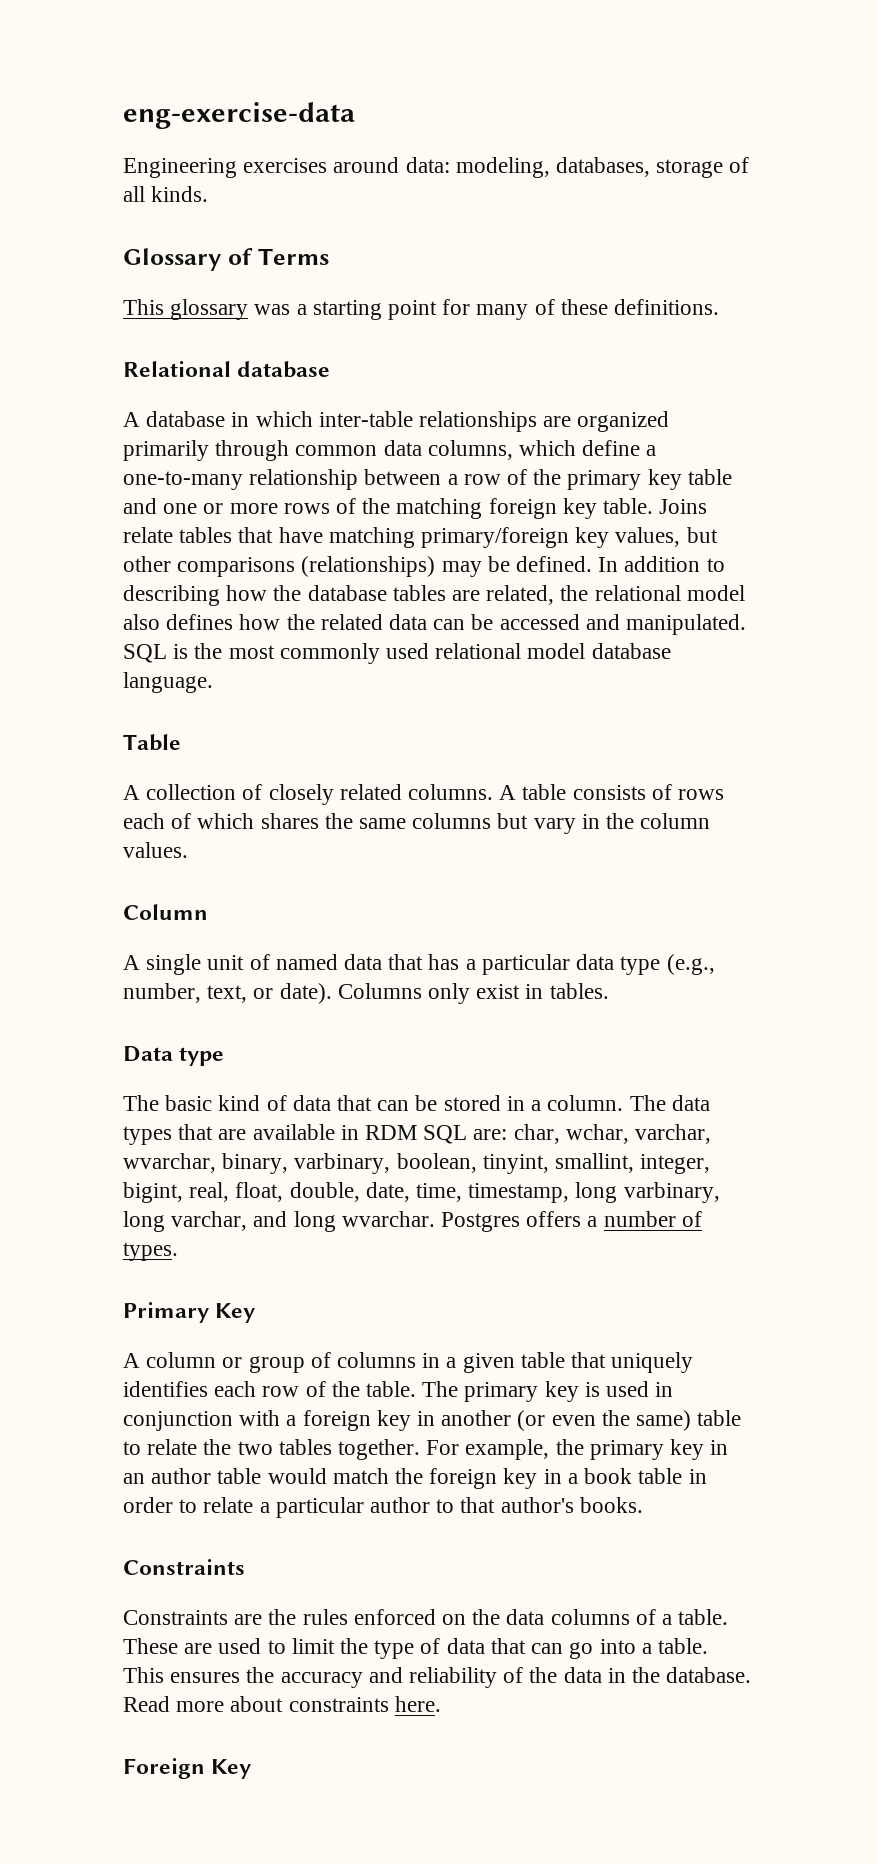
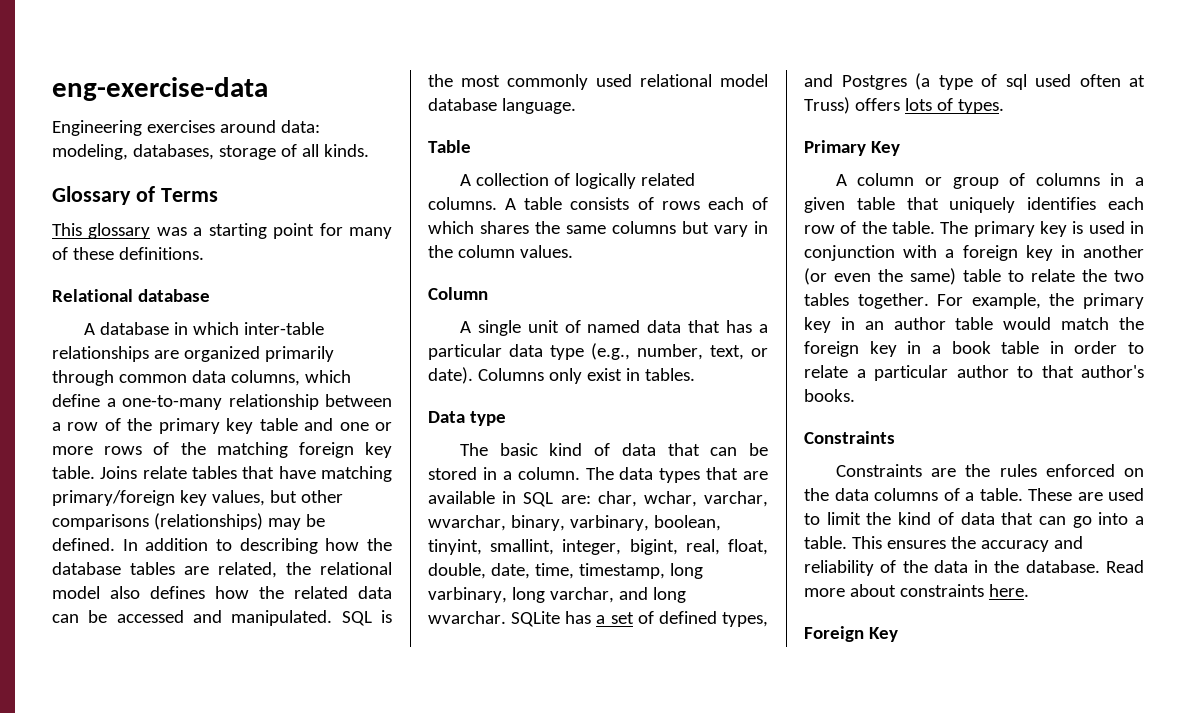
[268,784,334,805] closely -> [574,173,636,189] logically
[365,1125,418,1140] RDM -> (517, 497) none
[441,1211,676,1232] Postgres offers a number -> [511,611,768,627] [804,73,1145,90] [804,97,932,114] SQLite has a set of defined types, and Postgres (a type of sql used often at Truss) offers lots
[374,1640,415,1659] type -> [898,512,932,525] kind

